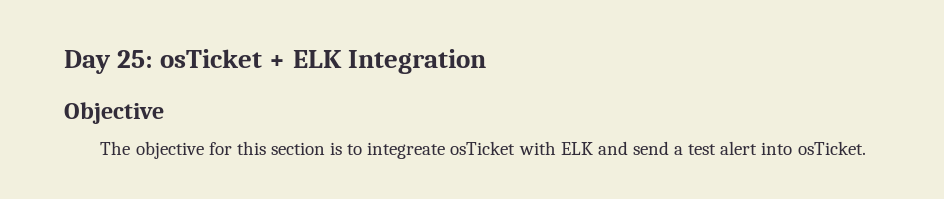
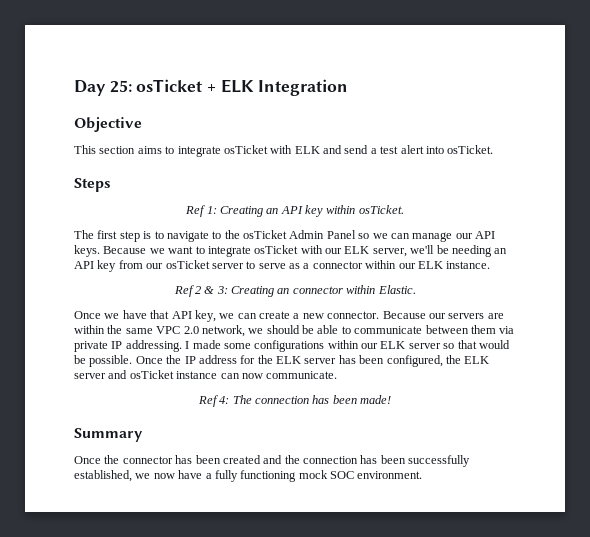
[100,141,446,159] The objective for this section is to integreate -> [74,145,221,157] This section aims to integrate
(866, 148) none -> [74,178,111,192] [185,205,404,217] [74,230,495,242] [74,245,508,257] [74,260,491,272] [173,285,416,297] [74,310,504,322] [74,325,515,337] [74,340,510,352] [74,355,490,367] [74,370,338,379] [197,395,392,407] [74,428,143,442] [74,455,471,467] [74,470,423,482] // Steps // Ref 1: Creating an API key within osTicket. // The first step is to navigate to the osTicket Admin Panel so we can manage our API keys. Because we want to integrate osTicket with our ELK server, we'll be needing an API key from our osTicket server to serve as a connector within our ELK instance. // Ref 2 & 3: Creating an connector within Elastic. // Once we have that API key, we can create a new connector. Because our servers are within the same VPC 2.0 network, we should be able to communicate between them via private IP addressing. I made some configurations within our ELK server so that would be possible. Once the IP address for the ELK server has been configured, the ELK server and osTicket instance can now communicate. // Ref 4: The connection has been made! // Summary // Once the connector has been created and the connection has been successfully established, we now have a fully functioning mock SOC environment.

